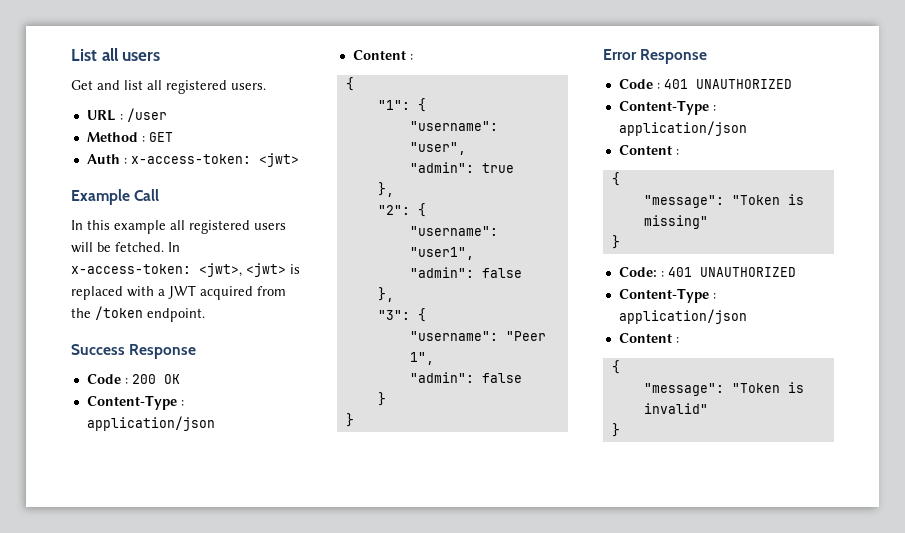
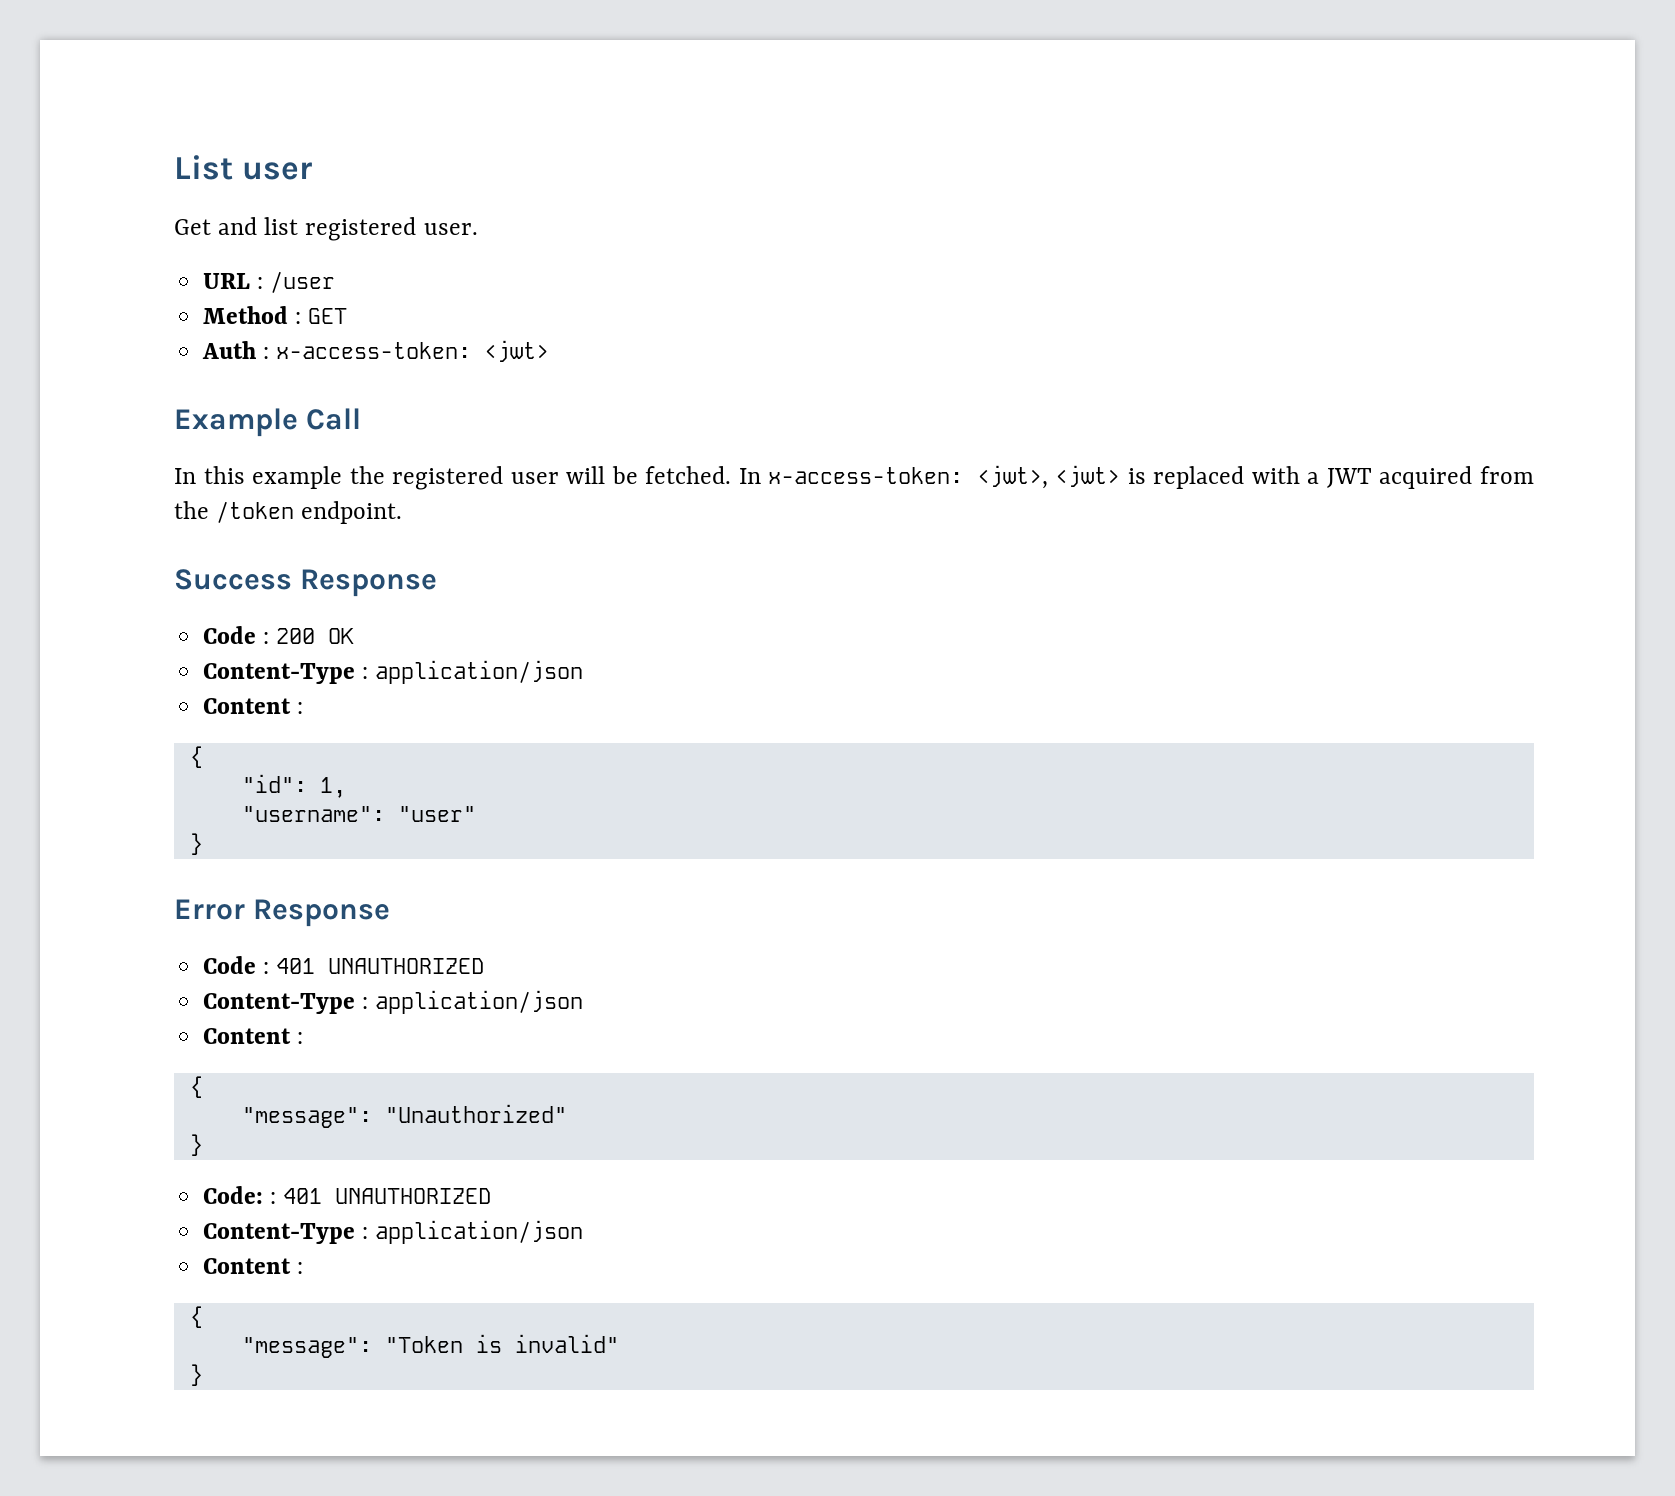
[101,48,161,61] all users -> [242,162,313,180] user
[147,80,266,94] all registered users. -> [305,217,478,241] registered user.
[170,220,286,234] all registered users -> [349,466,559,490] the registered user
[377,98,426,112] [409,121,498,131] [409,142,466,155] [409,162,514,173] [377,182,394,197] [377,203,426,217] [409,226,498,236] [409,247,474,260] [409,267,522,278] [377,287,394,302] [377,308,426,322] [409,331,546,341] [409,352,434,365] [409,372,522,383] [377,392,386,406] "1": { // "username": "user", // "admin": true // }, // "2": { // "username": "user1", // "admin": false // }, // "3": { // "username": "Peer 1", // "admin": false // } -> [241,774,346,798] [241,806,476,822] "id": 1, // "username": "user"
[731,194,804,205] [643,215,708,229] "Token is missing" -> [384,1104,567,1123] "Unauthorized"

